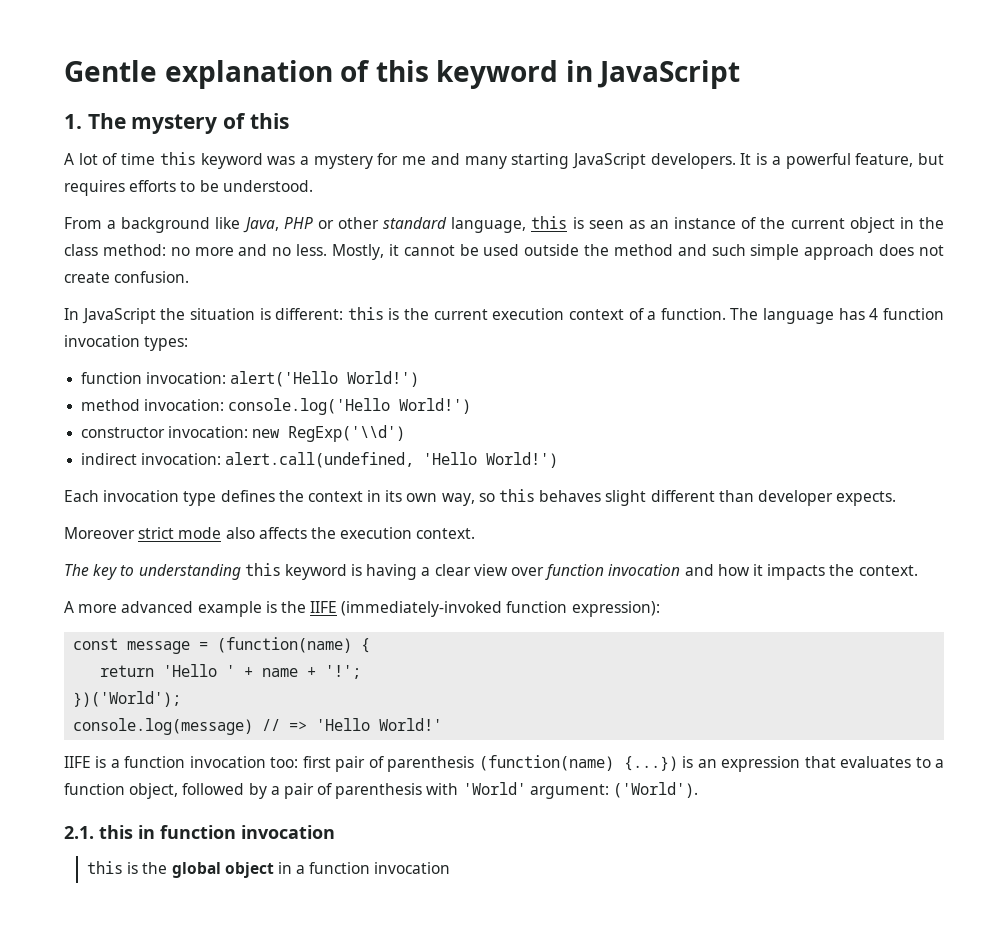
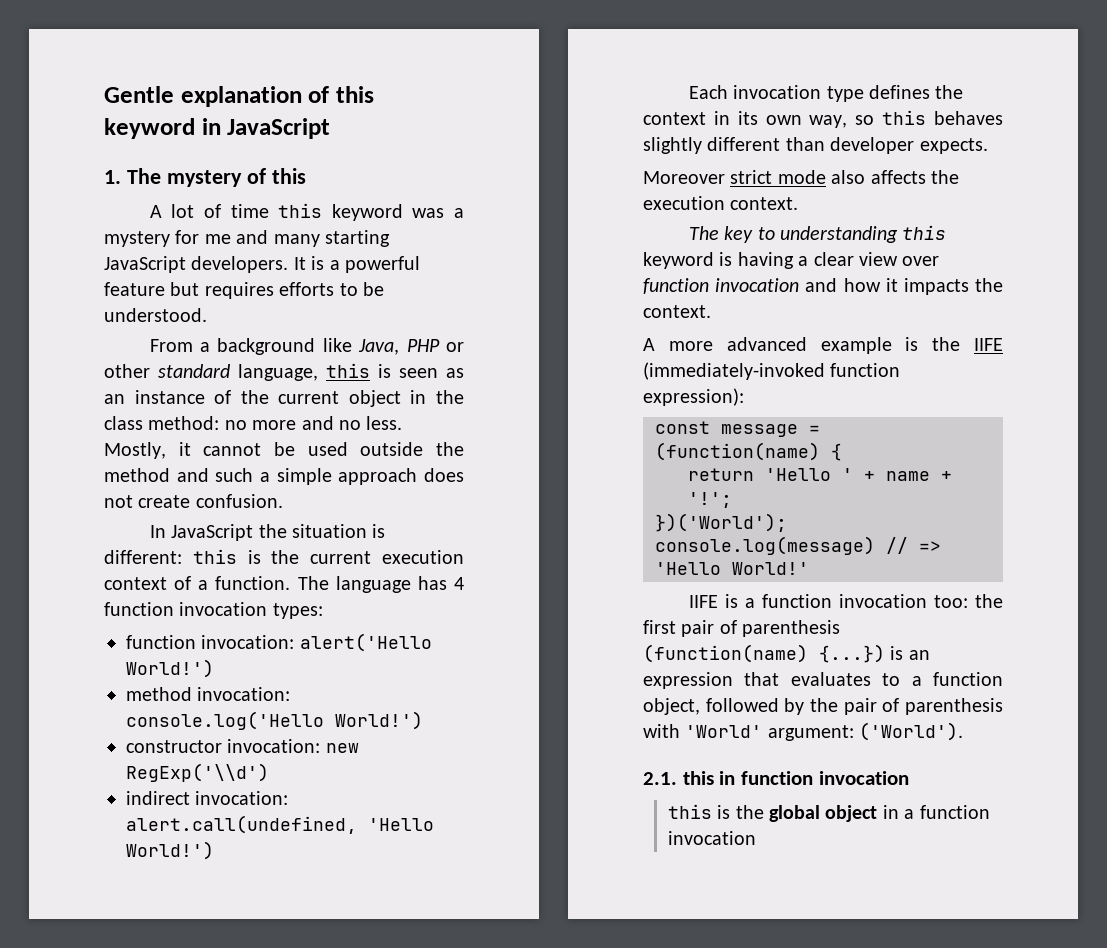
[855,153,914,167] feature, -> [104,282,165,296] feature
(746, 250) none -> [260,472,270,482] a
[605,490,647,506] slight -> [643,137,702,154] slightly
(299, 762) none -> [975,594,1003,608] the
[270,786,280,795] a -> [810,698,838,712] the

